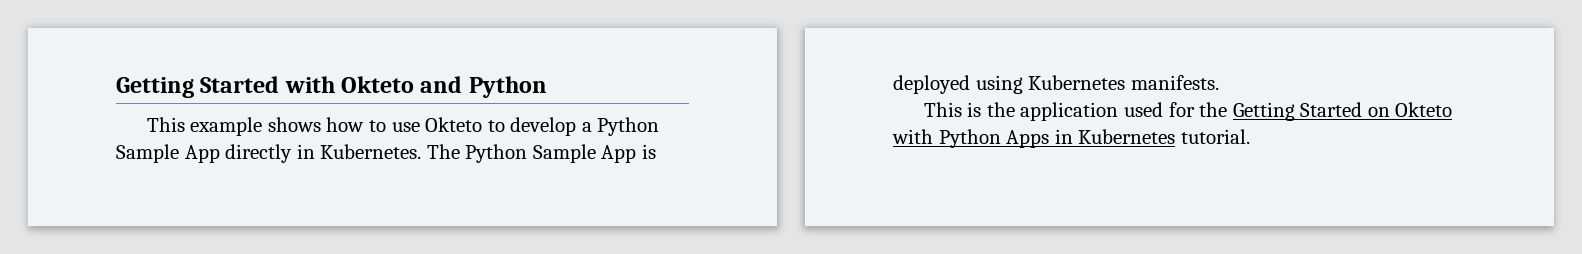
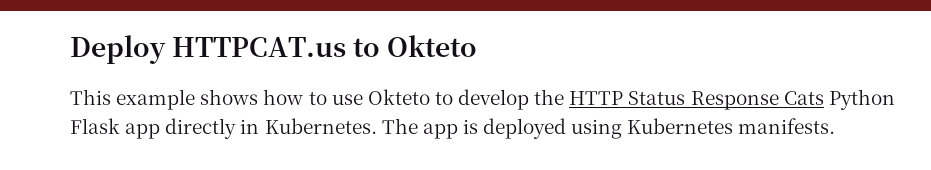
[116,76,547,98] Getting Started with Okteto and Python -> [70,35,478,64] Deploy HTTPCAT.us to Okteto
[581,117,660,136] [116,144,220,163] a Python Sample App -> [534,89,895,110] [70,118,161,139] the HTTP Status Response Cats Python Flask app
[465,144,637,163] Python Sample App -> [422,123,458,139] app
[923,102,1453,121] [892,129,1250,148] // This is the application used for the Getting Started on Okteto with Python Apps in Kubernetes tutorial. -> (836, 126) none

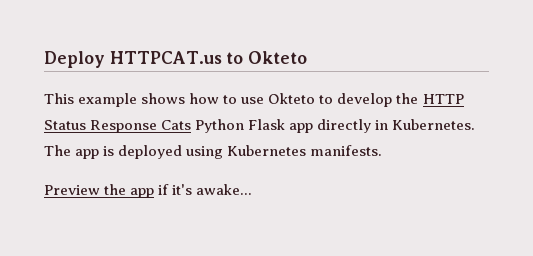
(836, 126) none -> [44,184,253,198] // Preview the app if it's awake...

